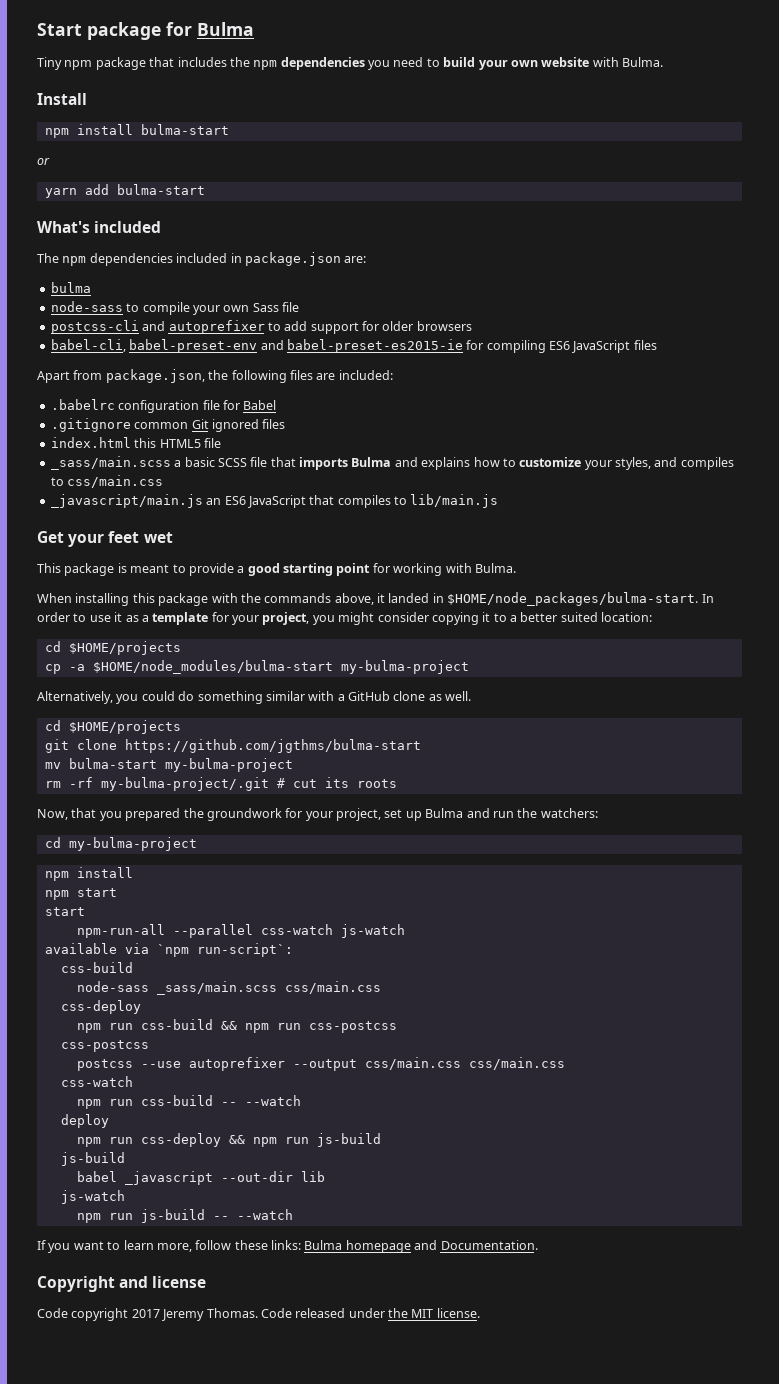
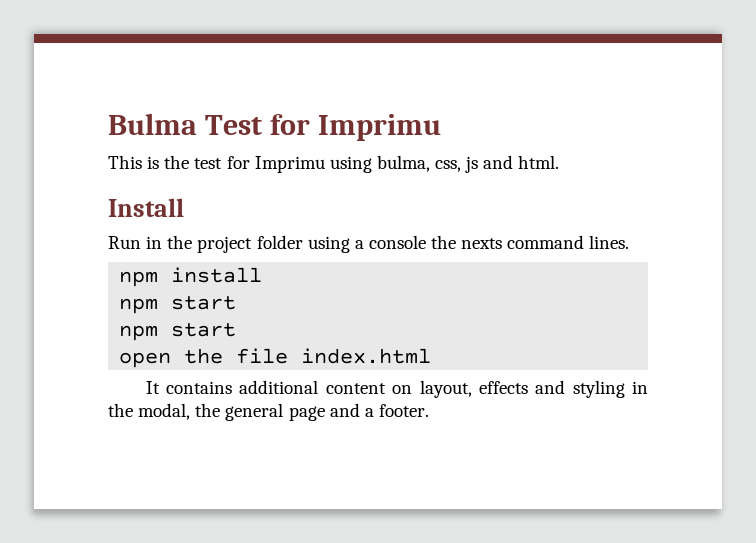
[37,22,254,40] [37,57,663,70] [37,93,87,105] [44,124,229,138] [37,157,50,165] [44,184,205,198] [37,221,162,233] [37,252,367,266] [50,282,91,293] [50,301,299,315] [50,320,472,334] [50,339,657,353] [37,369,393,383] [50,399,277,413] [50,418,286,432] [50,437,221,448] [50,456,734,470] [50,475,164,488] [50,494,499,508] [37,531,173,547] [37,563,516,576] [37,592,714,606] [37,612,653,625] [44,641,181,655] [44,660,469,674] [37,691,472,704] [44,720,181,734] [44,739,421,753] [44,758,293,772] [44,777,397,791] [37,808,598,821] [44,837,197,851] Start package for Bulma // Tiny npm package that includes the npm dependencies you need to build your own website with Bulma. // Install // npm install bulma-start // or // yarn add bulma-start // What's included // The npm dependencies included in package.json are: // bulma // node-sass to compile your own Sass file // postcss-cli and autoprefixer to add support for older browsers // babel-cli, babel-preset-env and babel-preset-es2015-ie for compiling ES6 JavaScript files // Apart from package.json, the following files are included: // .babelrc configuration file for Babel // .gitignore common Git ignored files // index.html this HTML5 file // _sass/main.scss a basic SCSS file that imports Bulma and explains how to customize your styles, and compiles to css/main.css // _javascript/main.js an ES6 JavaScript that compiles to lib/main.js // Get your feet wet // This package is meant to provide a good starting point for working with Bulma. // When installing this package with the commands above, it landed in $HOME/node_packages/bulma-start. In order to use it as a template for your project, you might consider copying it to a better suited location: // cd $HOME/projects // cp -a $HOME/node_modules/bulma-start my-bulma-project // Alternatively, you could do something similar with a GitHub clone as well. // cd $HOME/projects // git clone https://github.com/jgthms/bulma-start // mv bulma-start my-bulma-project // rm -rf my-bulma-project/.git # cut its roots // Now, that you prepared the groundwork for your project, set up Bulma and run the watchers: // cd my-bulma-project -> [108,113,441,141] [108,155,560,173] [108,198,184,217] [108,235,630,253] Bulma Test for Imprimu // This is the test for Imprimu using bulma, css, js and html. // Install // Run in the project folder using a console the nexts command lines.
[44,907,85,916] [76,924,405,938] [44,943,293,957] [60,962,133,973] [76,981,381,995] [60,1000,141,1014] [76,1019,397,1033] [60,1040,149,1052] [76,1057,565,1071] [60,1076,133,1087] [76,1095,301,1109] [60,1114,109,1128] [76,1133,381,1147] [60,1152,125,1166] [76,1171,325,1185] [60,1190,125,1204] [76,1209,293,1223] [37,1240,538,1253] [37,1276,207,1292] [37,1308,480,1321] start // npm-run-all --parallel css-watch js-watch // available via `npm run-script`: // css-build // node-sass _sass/main.scss css/main.css // css-deploy // npm run css-build && npm run css-postcss // css-postcss // postcss --use autoprefixer --output css/main.css css/main.css // css-watch // npm run css-build -- --watch // deploy // npm run css-deploy && npm run js-build // js-build // babel _javascript --out-dir lib // js-watch // npm run js-build -- --watch // If you want to learn more, follow these links: Bulma homepage and Documentation. // Copyright and license // Code copyright 2017 Jeremy Thomas. Code released under the MIT license. -> [119,323,237,341] [119,348,432,368] [145,380,648,398] [108,403,429,421] npm start // open the file index.html // It contains additional content on layout, effects and styling in the modal, the general page and a footer.

